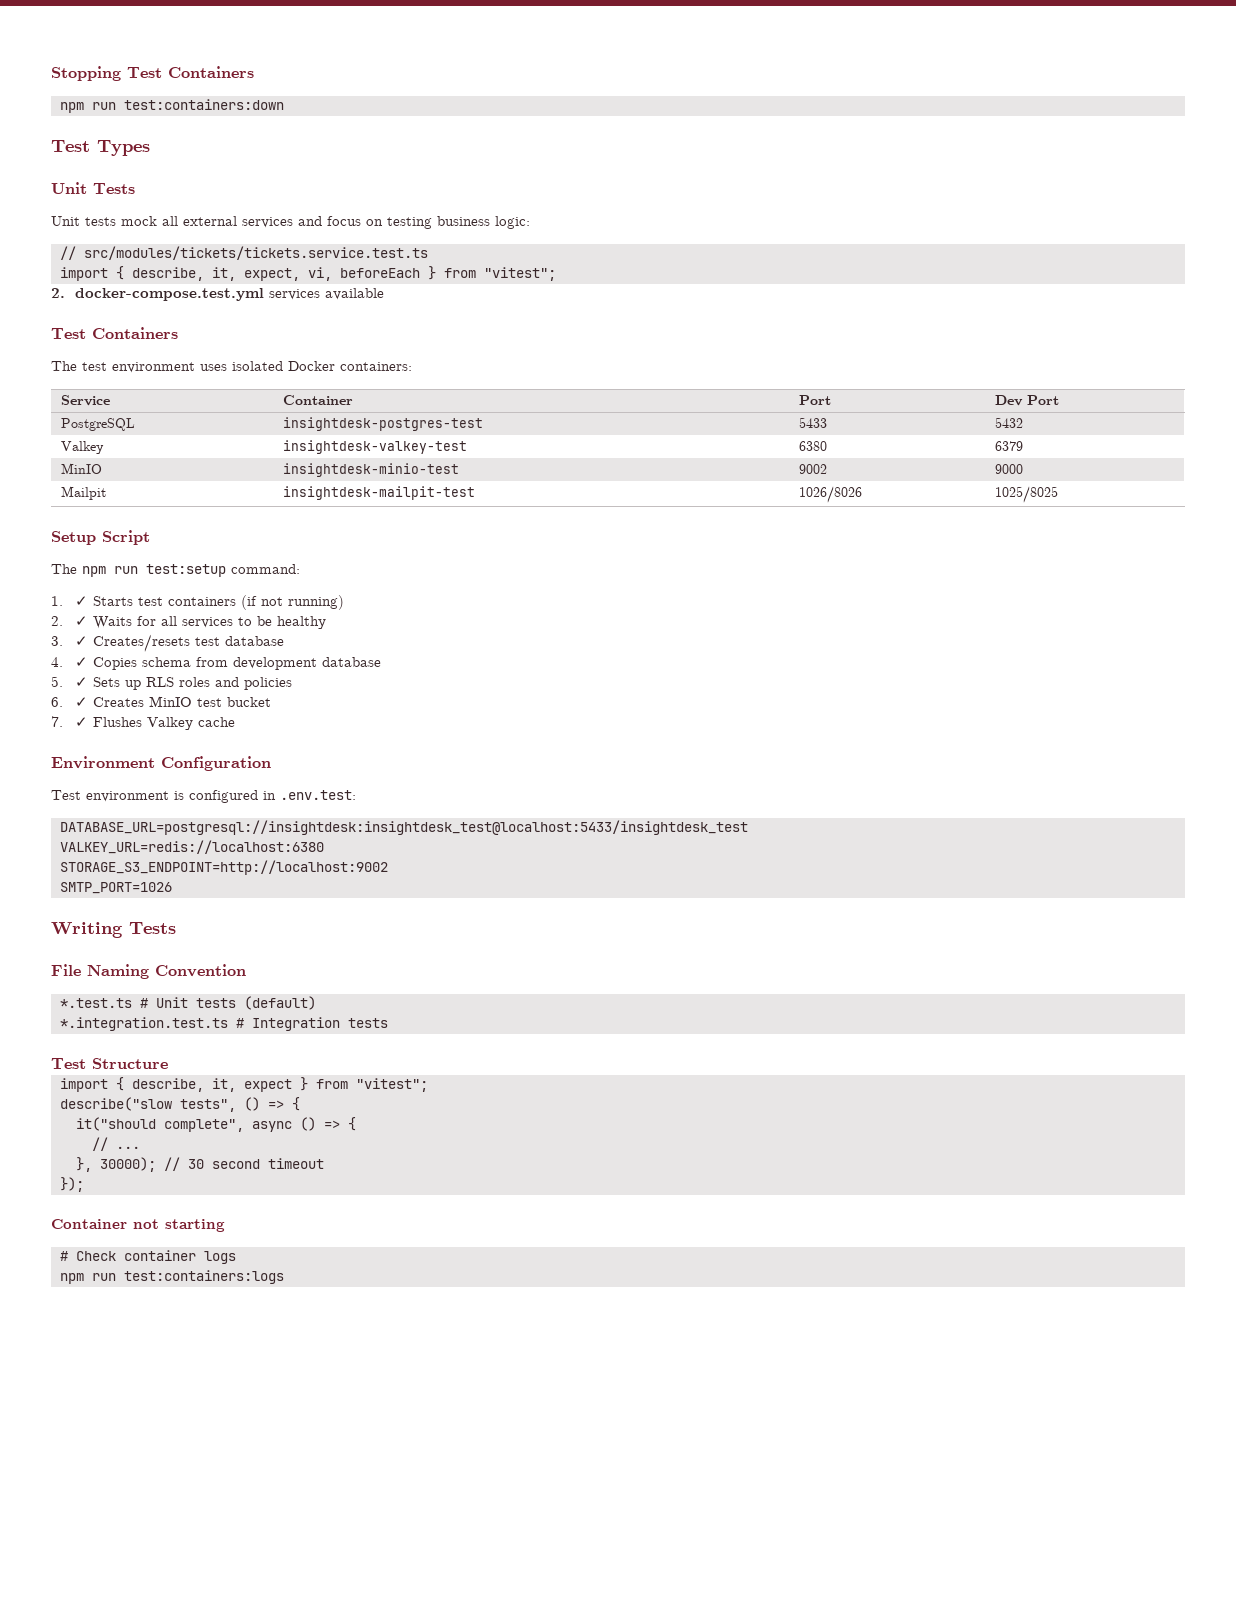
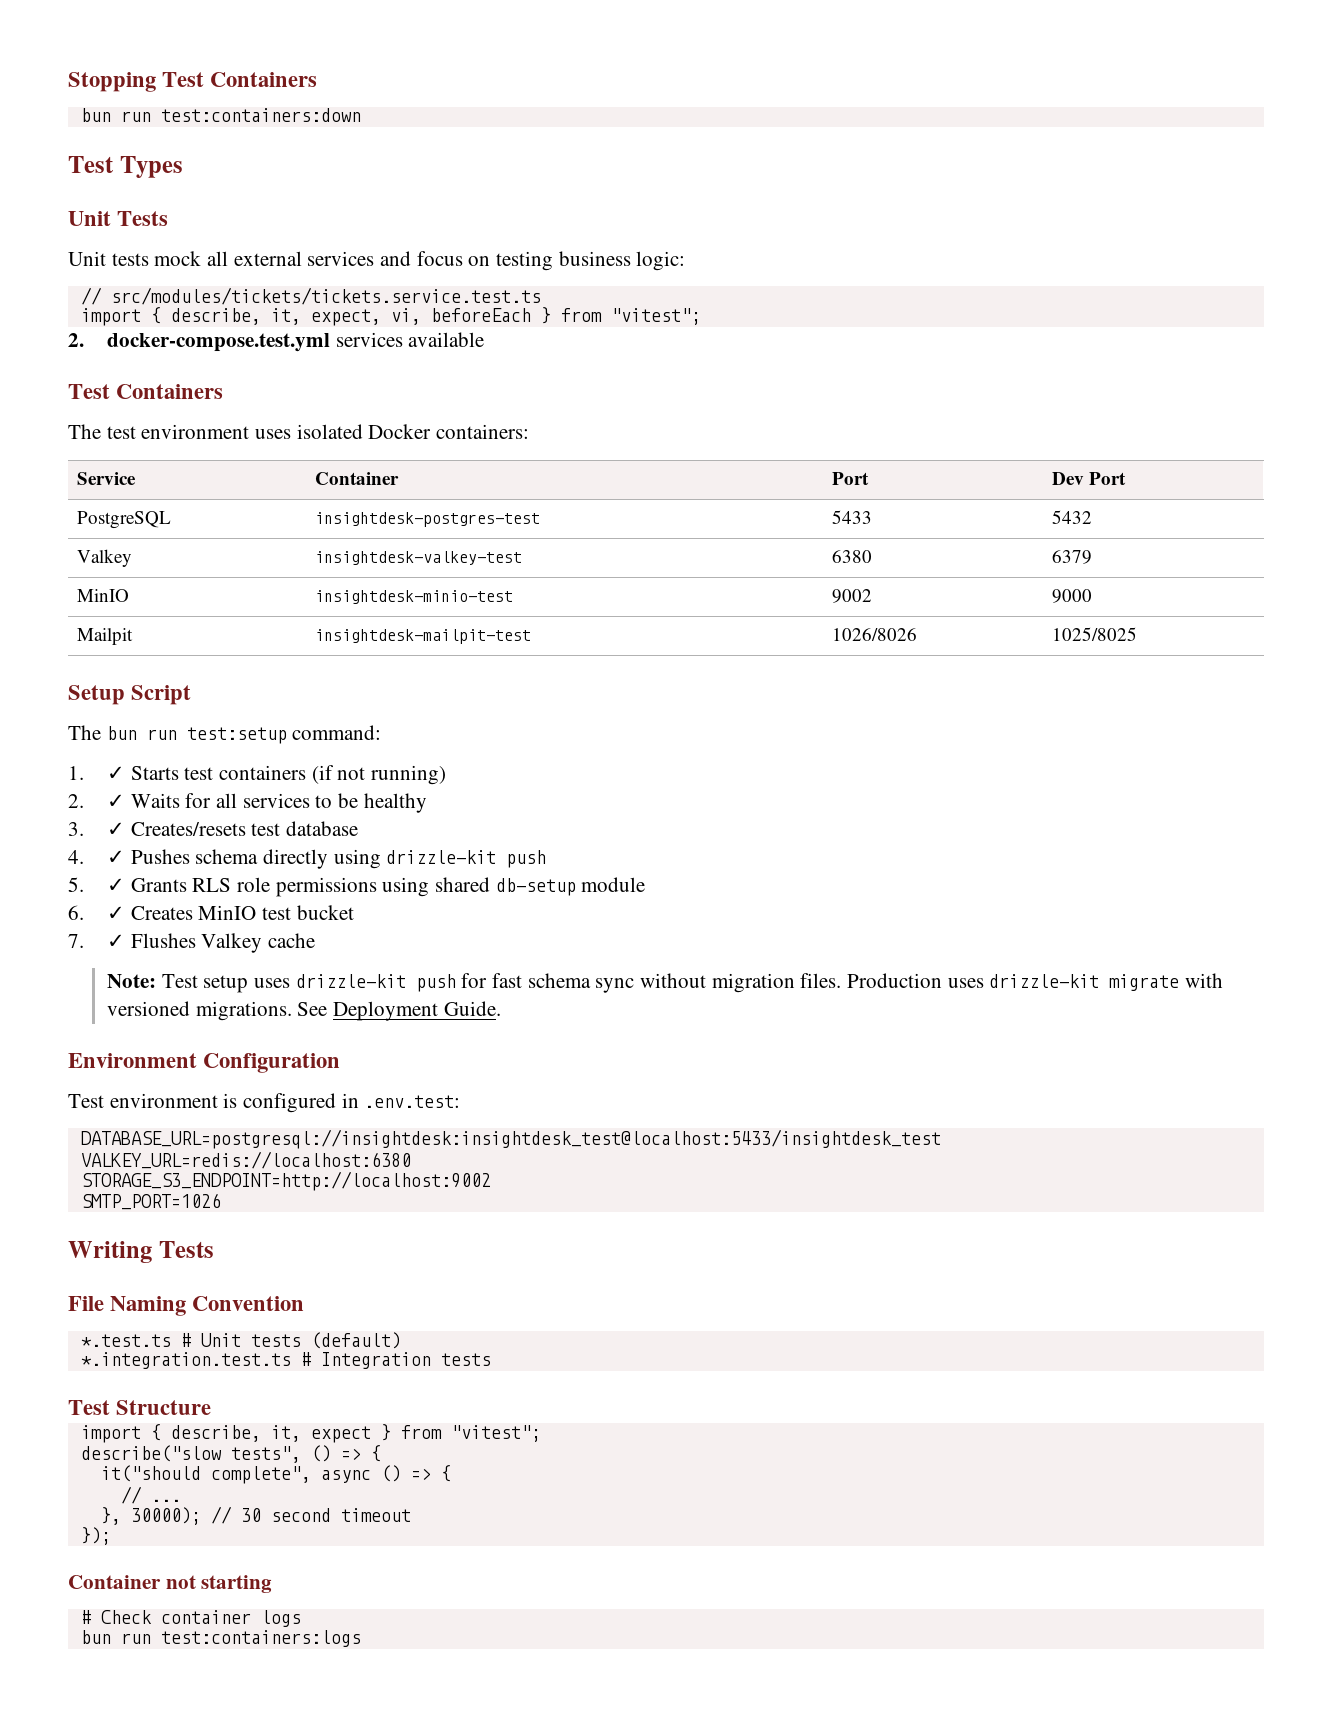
[60,102,84,113] npm -> [80,108,111,122] bun
[82,566,106,577] npm -> [106,726,137,740] bun
[93,657,382,670] [51,676,293,690] Copies schema from development database // 5. ✓ Sets up RLS roles and policies -> [130,849,547,869] [68,877,646,897] Pushes schema directly using drizzle-kit push // 5. ✓ Grants RLS role permissions using shared db-setup module
(236, 722) none -> [106,973,1224,993] [106,1001,501,1021] // Note: Test setup uses drizzle-kit push for fast schema sync without migration files. Production uses drizzle-kit migrate with versioned migrations. See Deployment Guide.
[60,1273,84,1284] npm -> [80,1630,111,1644] bun

